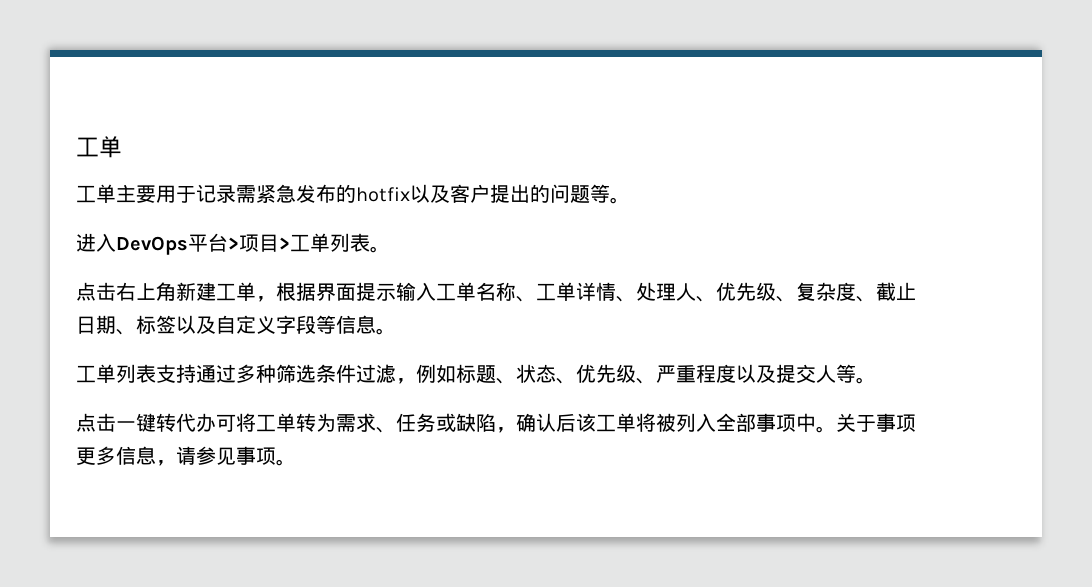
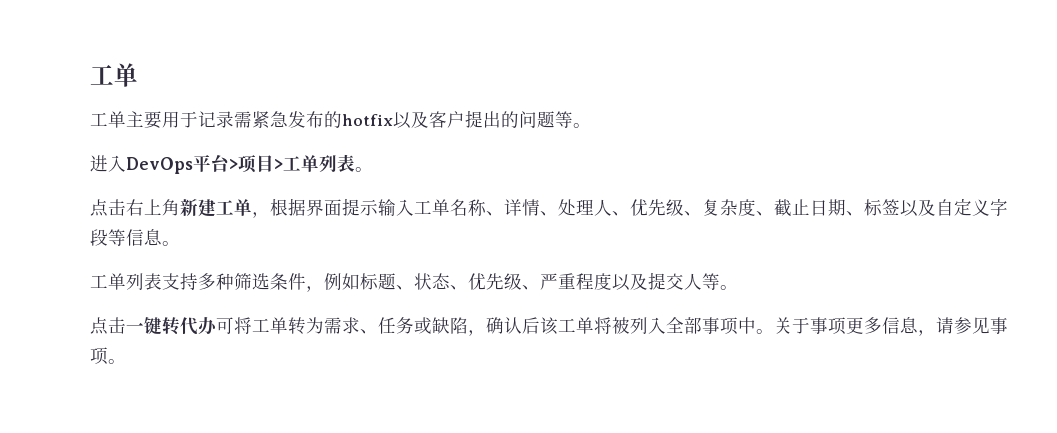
[536,282,576,301] 工单 -> (504, 213) none
[196,364,236,383] 通过 -> (198, 281) none
[356,364,396,383] 过滤 -> (306, 281) none

